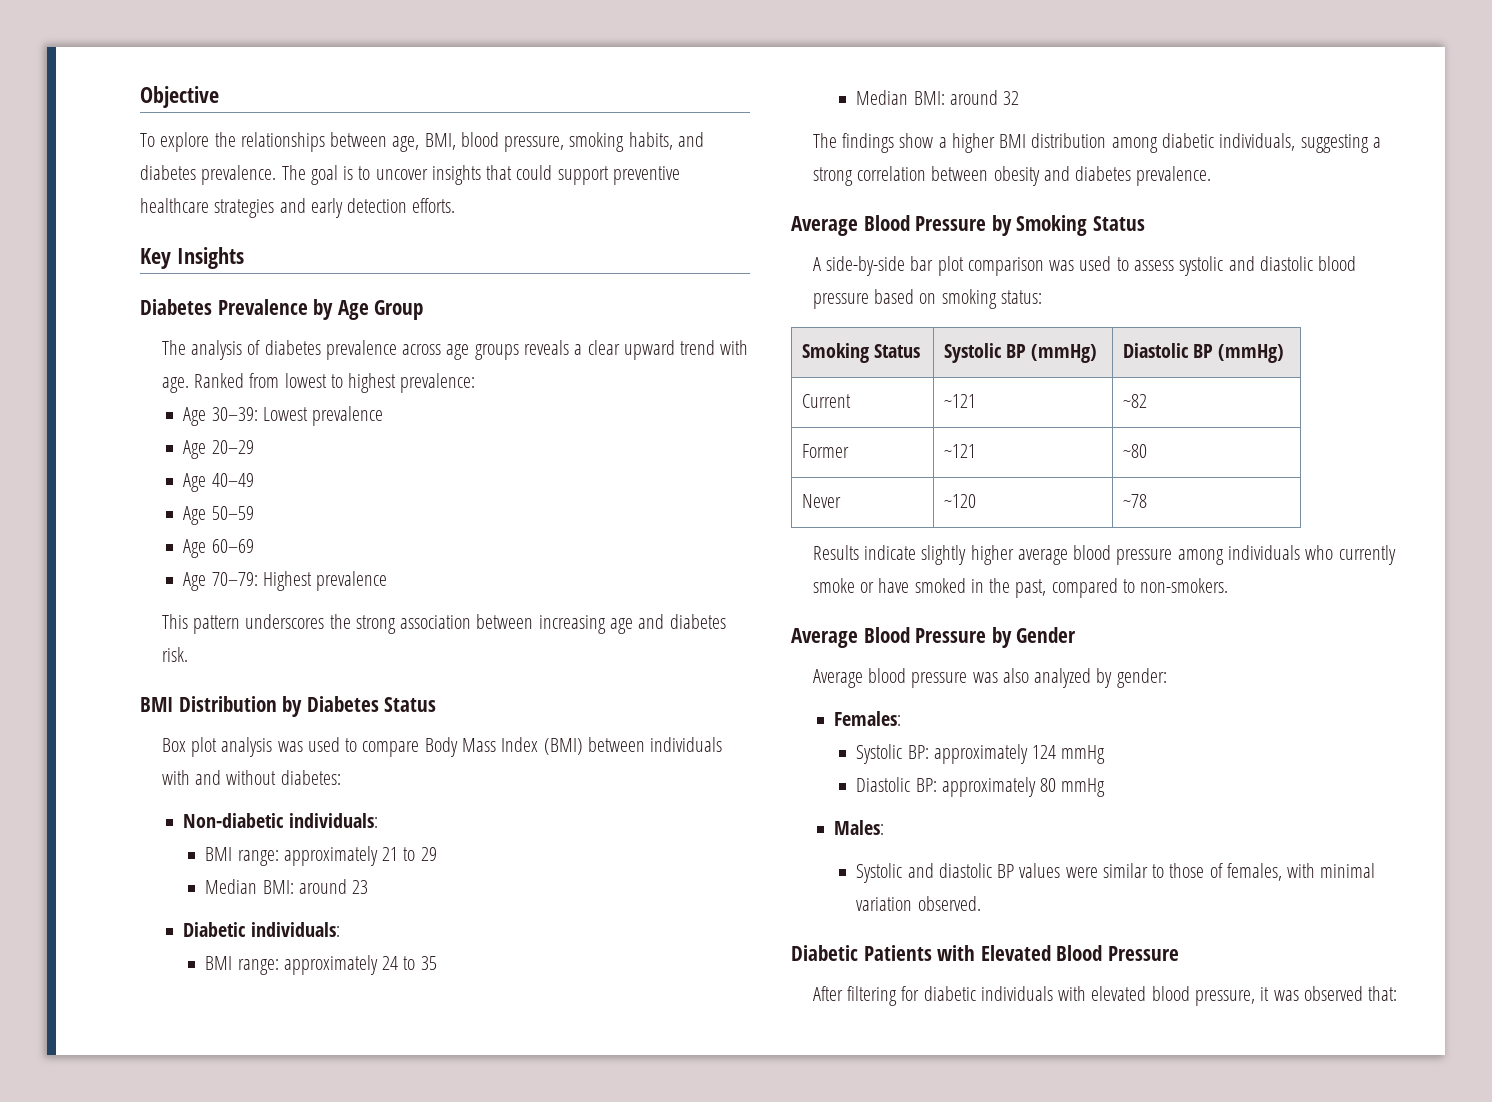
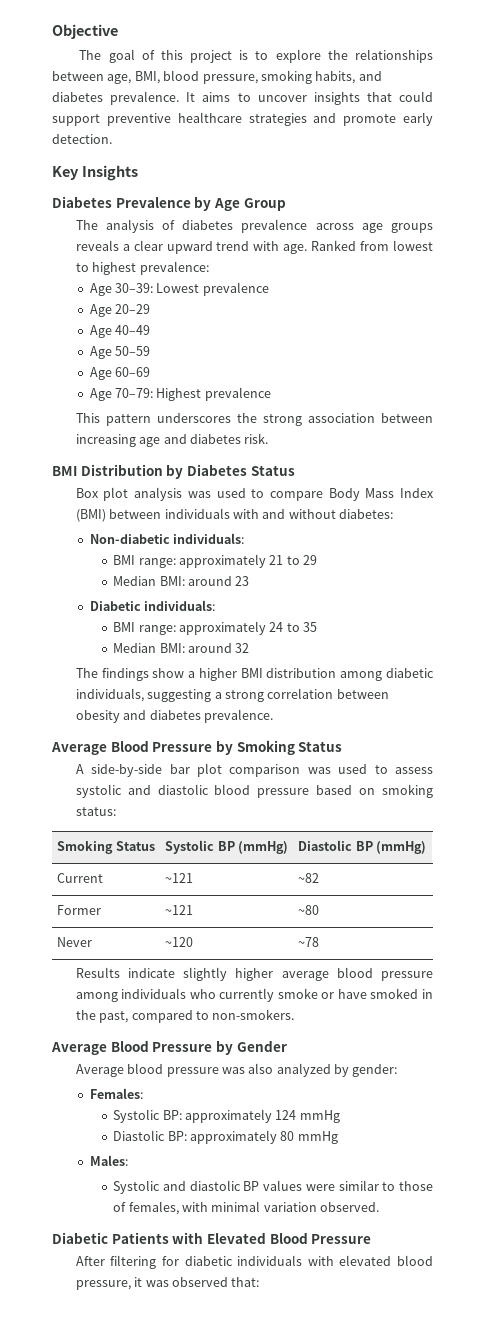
[140,133,155,147] To -> [79,49,269,63] The goal of this project is to
[281,165,354,185] The goal is -> [186,92,231,102] It aims
[310,198,456,218] early detection efforts. -> [343,112,433,126] [52,134,112,144] promote early detection.

